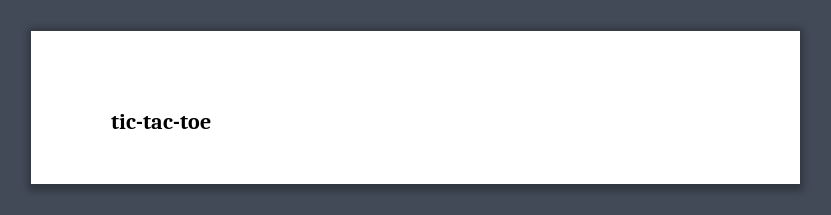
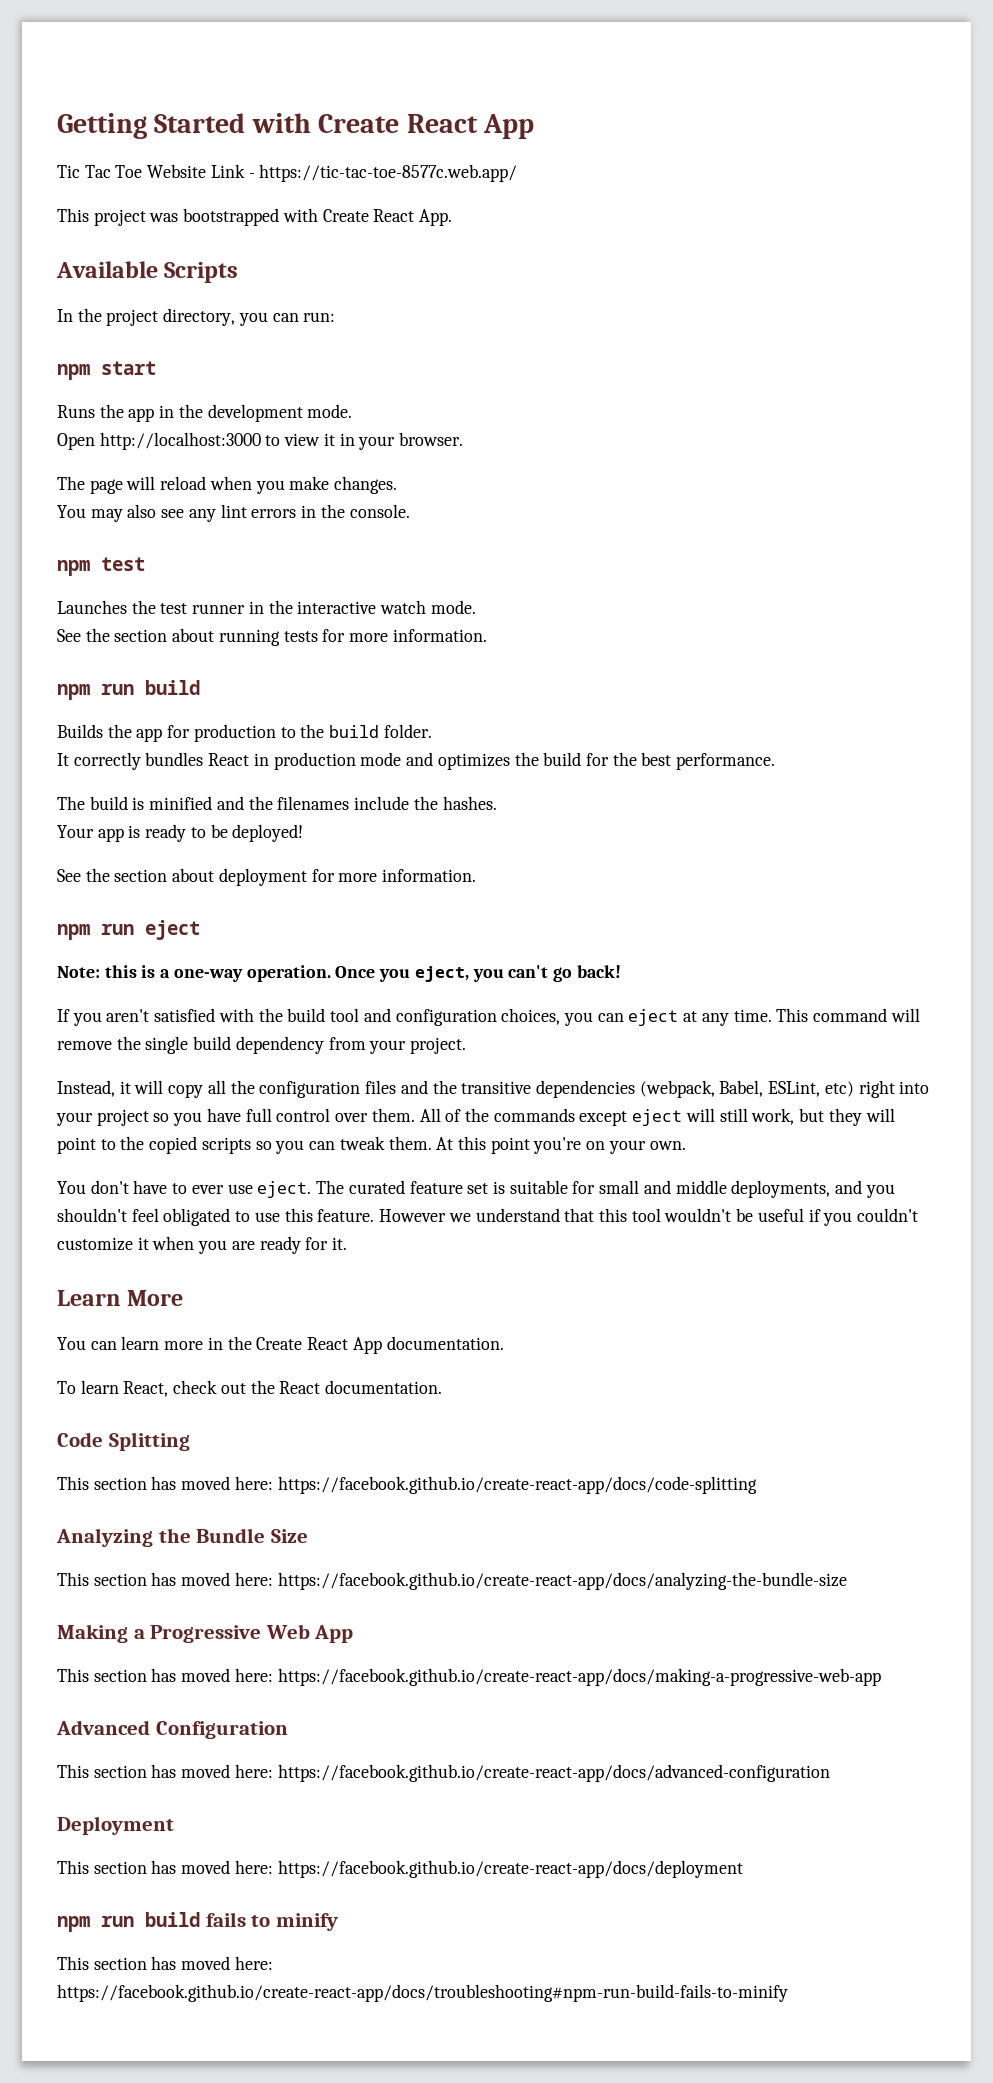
[111,114,211,129] tic-tac-toe -> [57,113,535,139] [57,164,518,182] [57,208,453,226] [56,261,239,283] [57,308,336,326] [57,361,156,380] [57,404,353,422] [57,432,464,450] [57,476,398,494] [57,504,410,522] [57,557,145,576] [57,600,476,614] [57,628,487,646] [57,680,200,700] [57,724,432,742] [57,752,776,770] [57,796,497,810] [57,824,304,842] [57,868,477,886] [57,920,200,940] [57,965,621,982] [57,1008,920,1026] [57,1036,467,1054] [57,1080,930,1098] [56,1108,895,1126] [57,1136,686,1154] [57,1180,895,1198] [57,1208,919,1226] [57,1236,348,1254] [57,1290,184,1306] [57,1336,504,1354] [57,1380,443,1397] [57,1432,190,1451] [57,1476,757,1494] [56,1528,308,1547] [57,1572,847,1590] [57,1624,354,1643] [57,1668,881,1686] [56,1720,288,1739] [57,1764,830,1782] [57,1816,174,1835] [57,1860,743,1878] [57,1912,338,1932] [57,1956,273,1970] [57,1984,788,2002] Getting Started with Create React App // Tic Tac Toe Website Link - https://tic-tac-toe-8577c.web.app/ // This project was bootstrapped with Create React App. // Available Scripts // In the project directory, you can run: // npm start // Runs the app in the development mode. // Open http://localhost:3000 to view it in your browser. // The page will reload when you make changes. // You may also see any lint errors in the console. // npm test // Launches the test runner in the interactive watch mode. // See the section about running tests for more information. // npm run build // Builds the app for production to the build folder. // It correctly bundles React in production mode and optimizes the build for the best performance. // The build is minified and the filenames include the hashes. // Your app is ready to be deployed! // See the section about deployment for more information. // npm run eject // Note: this is a one-way operation. Once you eject, you can't go back! // If you aren't satisfied with the build tool and configuration choices, you can eject at any time. This command will remove the single build dependency from your project. // Instead, it will copy all the configuration files and the transitive dependencies (webpack, Babel, ESLint, etc) right into your project so you have full control over them. All of the commands except eject will still work, but they will point to the copied scripts so you can tweak them. At this point you're on your own. // You don't have to ever use eject. The curated feature set is suitable for small and middle deployments, and you shouldn't feel obligated to use this feature. However we understand that this tool wouldn't be useful if you couldn't customize it when you are ready for it. // Learn More // You can learn more in the Create React App documentation. // To learn React, check out the React documentation. // Code Splitting // This section has moved here: https://facebook.github.io/create-react-app/docs/code-splitting // Analyzing the Bundle Size // This section has moved here: https://facebook.github.io/create-react-app/docs/analyzing-the-bundle-size // Making a Progressive Web App // This section has moved here: https://facebook.github.io/create-react-app/docs/making-a-progressive-web-app // Advanced Configuration // This section has moved here: https://facebook.github.io/create-react-app/docs/advanced-configuration // Deployment // This section has moved here: https://facebook.github.io/create-react-app/docs/deployment // npm run build fails to minify // This section has moved here: https://facebook.github.io/create-react-app/docs/troubleshooting#npm-run-build-fails-to-minify

